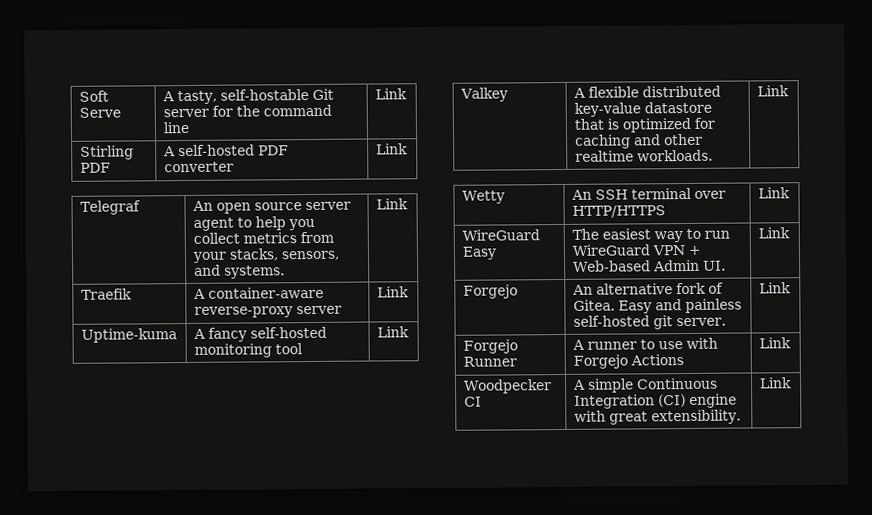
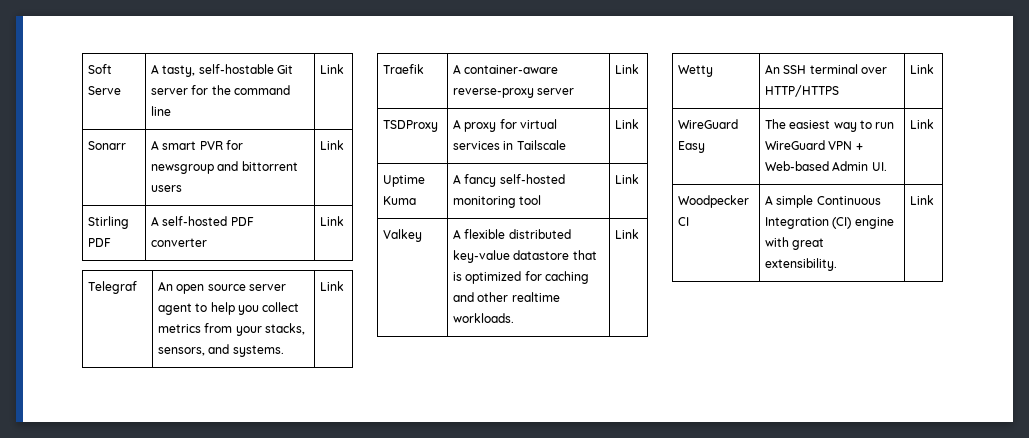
(407, 94) none -> [88,141,127,150] [151,140,243,150] [151,161,298,174] [151,185,183,192] [320,140,345,150] // Sonarr | A smart PVR for newsgroup and bittorrent users | Link
[80,328,177,343] Uptime-kuma -> [383,120,439,132] [453,119,557,132] [453,140,566,150] [615,119,640,129] [383,175,426,187] [383,196,417,205] TSDProxy | A proxy for virtual services in Tailscale | Link // Uptime Kuma
[462,284,518,299] [571,282,724,295] [572,298,742,314] [572,315,726,330] [758,282,791,294] [462,339,518,354] [462,356,517,367] [571,337,718,350] [572,354,684,369] [758,337,791,349] // Forgejo | An alternative fork of Gitea. Easy and painless self-hosted git server. | Link // Forgejo Runner | A runner to use with Forgejo Actions | Link -> (935, 124) none

